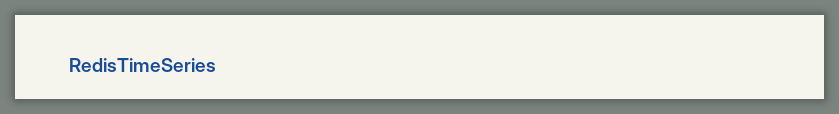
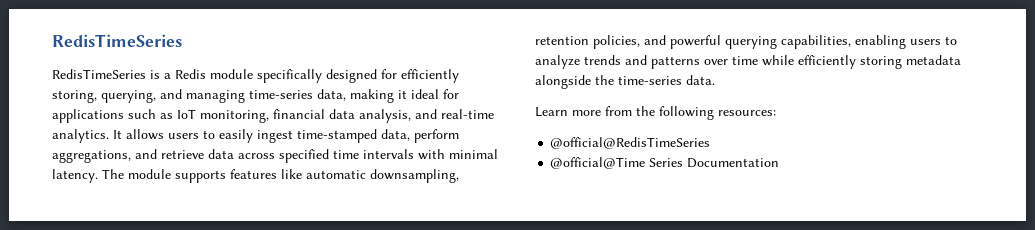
[69,58,216,72] RedisTimeSeries -> [52,34,182,47] [52,69,459,83] [52,89,459,103] [52,109,494,123] [52,129,459,143] [52,149,498,163] [52,169,459,183] [535,35,957,49] [535,55,961,69] [535,75,715,89] [535,106,776,120] [550,137,711,149] [550,157,780,169] RedisTimeSeries // RedisTimeSeries is a Redis module specifically designed for efficiently storing, querying, and managing time-series data, making it ideal for applications such as IoT monitoring, financial data analysis, and real-time analytics. It allows users to easily ingest time-stamped data, perform aggregations, and retrieve data across specified time intervals with minimal latency. The module supports features like automatic downsampling, retention policies, and powerful querying capabilities, enabling users to analyze trends and patterns over time while efficiently storing metadata alongside the time-series data. // Learn more from the following resources: // @official@RedisTimeSeries // @official@Time Series Documentation

